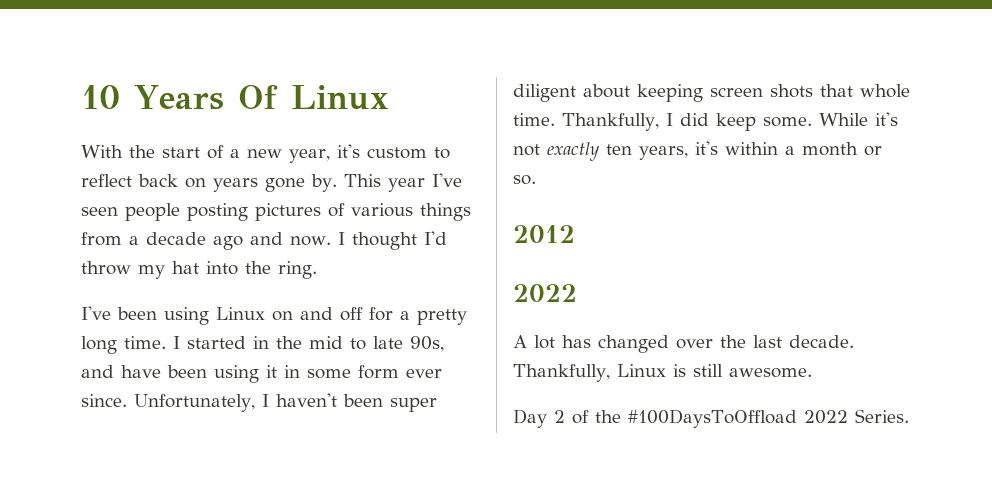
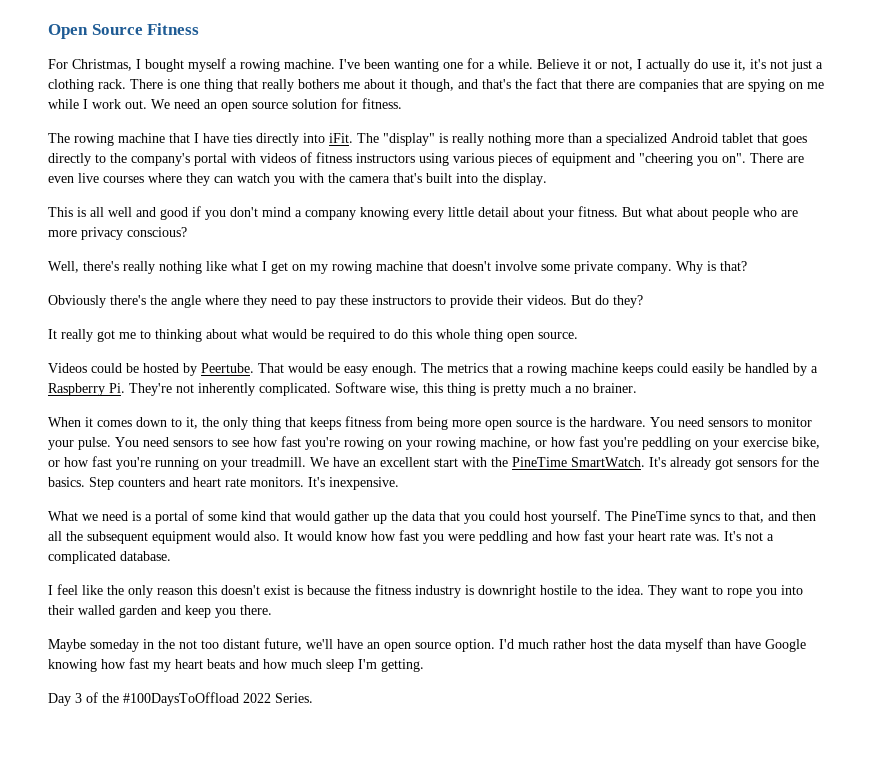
[81,85,388,110] [81,144,450,163] [81,173,462,192] [81,203,471,221] [81,231,447,250] [81,261,317,279] [81,306,467,325] [81,336,444,354] [81,365,442,383] [81,393,437,412] [513,84,910,102] [513,112,898,131] [513,141,882,161] [513,175,536,185] [513,225,575,243] [513,284,577,302] [513,335,854,353] [513,364,812,382] 10 Years Of Linux // With the start of a new year, it's custom to reflect back on years gone by. This year I've seen people posting pictures of various things from a decade ago and now. I thought I'd throw my hat into the ring. // I've been using Linux on and off for a pretty long time. I started in the mid to late 90s, and have been using it in some form ever since. Unfortunately, I haven't been super diligent about keeping screen shots that whole time. Thankfully, I did keep some. While it's not exactly ten years, it's within a month or so. // 2012 // 2022 // A lot has changed over the last decade. Thankfully, Linux is still awesome. -> [48,23,200,39] [48,58,823,72] [48,78,824,92] [48,98,402,112] [48,133,807,146] [48,152,804,166] [48,173,547,186] [48,206,798,220] [48,227,187,240] [48,261,747,274] [48,295,643,308] [48,329,578,342] [48,363,818,376] [48,382,637,396] [48,416,812,430] [48,436,820,450] [48,456,819,470] [48,477,399,490] [48,510,816,524] [48,530,774,544] [48,551,171,564] [48,584,803,598] [48,605,272,618] [48,638,806,652] [48,658,424,672] Open Source Fitness // For Christmas, I bought myself a rowing machine. I've been wanting one for a while. Believe it or not, I actually do use it, it's not just a clothing rack. There is one thing that really bothers me about it though, and that's the fact that there are companies that are spying on me while I work out. We need an open source solution for fitness. // The rowing machine that I have ties directly into iFit. The "display" is really nothing more than a specialized Android tablet that goes directly to the company's portal with videos of fitness instructors using various pieces of equipment and "cheering you on". There are even live courses where they can watch you with the camera that's built into the display. // This is all well and good if you don't mind a company knowing every little detail about your fitness. But what about people who are more privacy conscious? // Well, there's really nothing like what I get on my rowing machine that doesn't involve some private company. Why is that? // Obviously there's the angle where they need to pay these instructors to provide their videos. But do they? // It really got me to thinking about what would be required to do this whole thing open source. // Videos could be hosted by Peertube. That would be easy enough. The metrics that a rowing machine keeps could easily be handled by a Raspberry Pi. They're not inherently complicated. Software wise, this thing is pretty much a no brainer. // When it comes down to it, the only thing that keeps fitness from being more open source is the hardware. You need sensors to monitor your pulse. You need sensors to see how fast you're rowing on your rowing machine, or how fast you're peddling on your exercise bike, or how fast you're running on your treadmill. We have an excellent start with the PineTime SmartWatch. It's already got sensors for the basics. Step counters and heart rate monitors. It's inexpensive. // What we need is a portal of some kind that would gather up the data that you could host yourself. The PineTime syncs to that, and then all the subsequent equipment would also. It would know how fast you were peddling and how fast your heart rate was. It's not a complicated database. // I feel like the only reason this doesn't exist is because the fitness industry is downright hostile to the idea. They want to rope you into their walled garden and keep you there. // Maybe someday in the not too distant future, we'll have an open source option. I'd much rather host the data myself than have Google knowing how fast my heart beats and how much sleep I'm getting.
[554,410,565,423] 2 -> [75,693,82,703] 3

